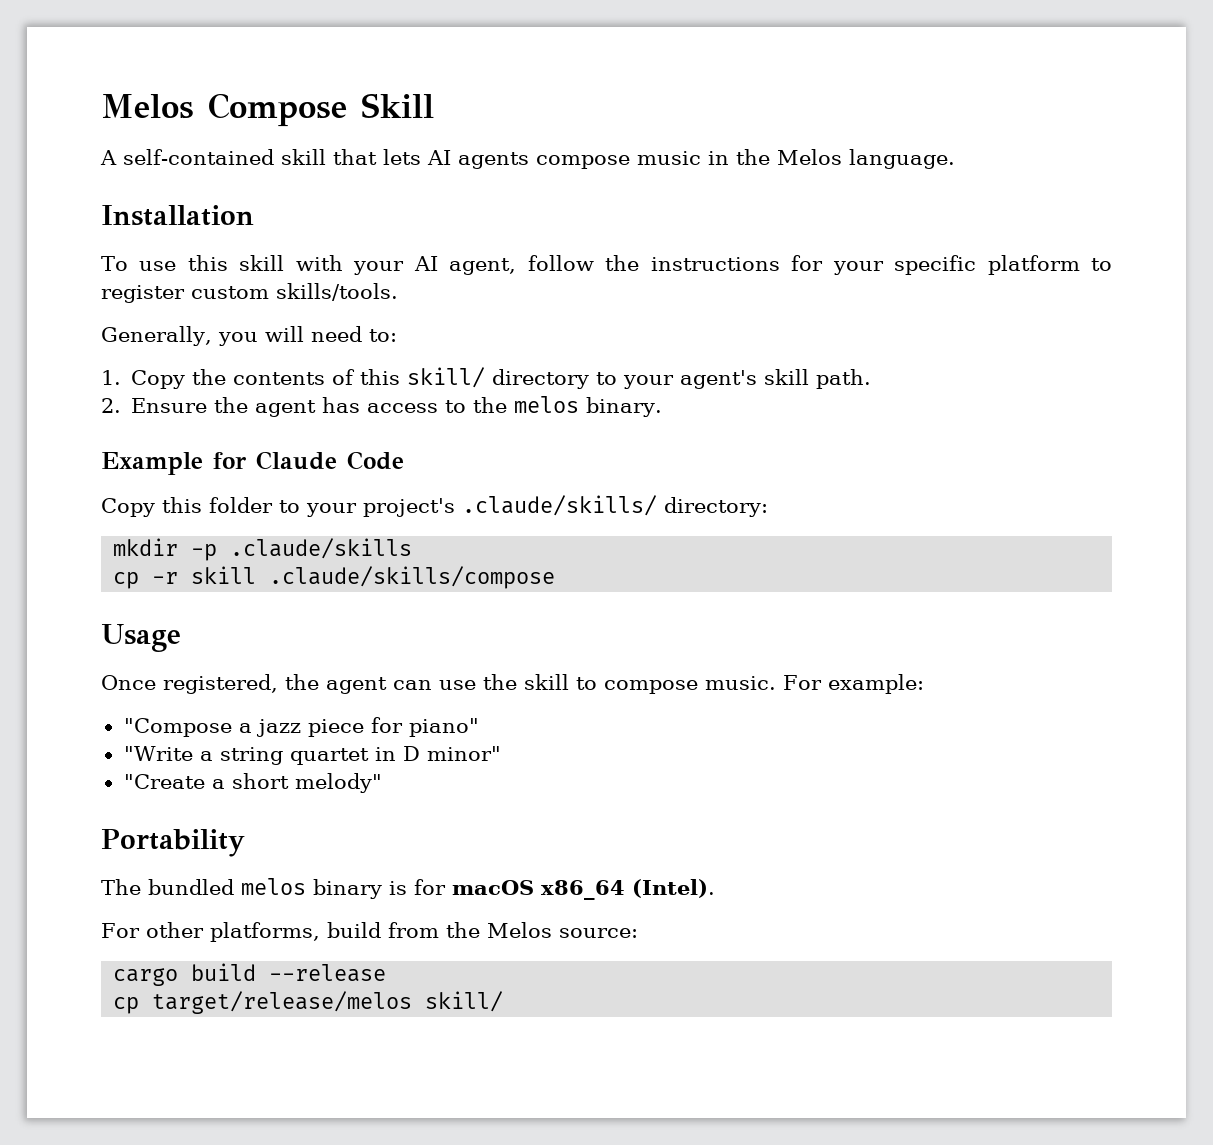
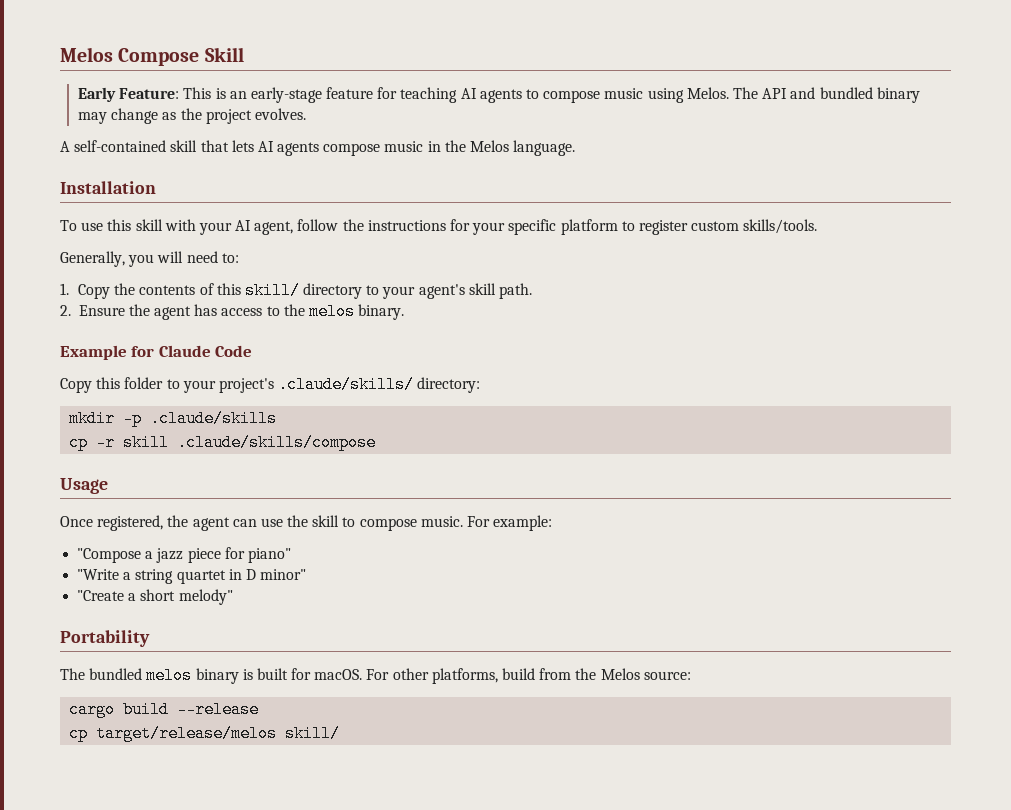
(434, 105) none -> [77,87,920,103] [77,108,306,124] // Early Feature: This is an early-stage feature for teaching AI agents to compose music using Melos. The API and bundled binary may change as the project evolves.
[414,879,715,900] for macOS x86_64 (Intel). // -> [256,668,363,680] built for macOS.

